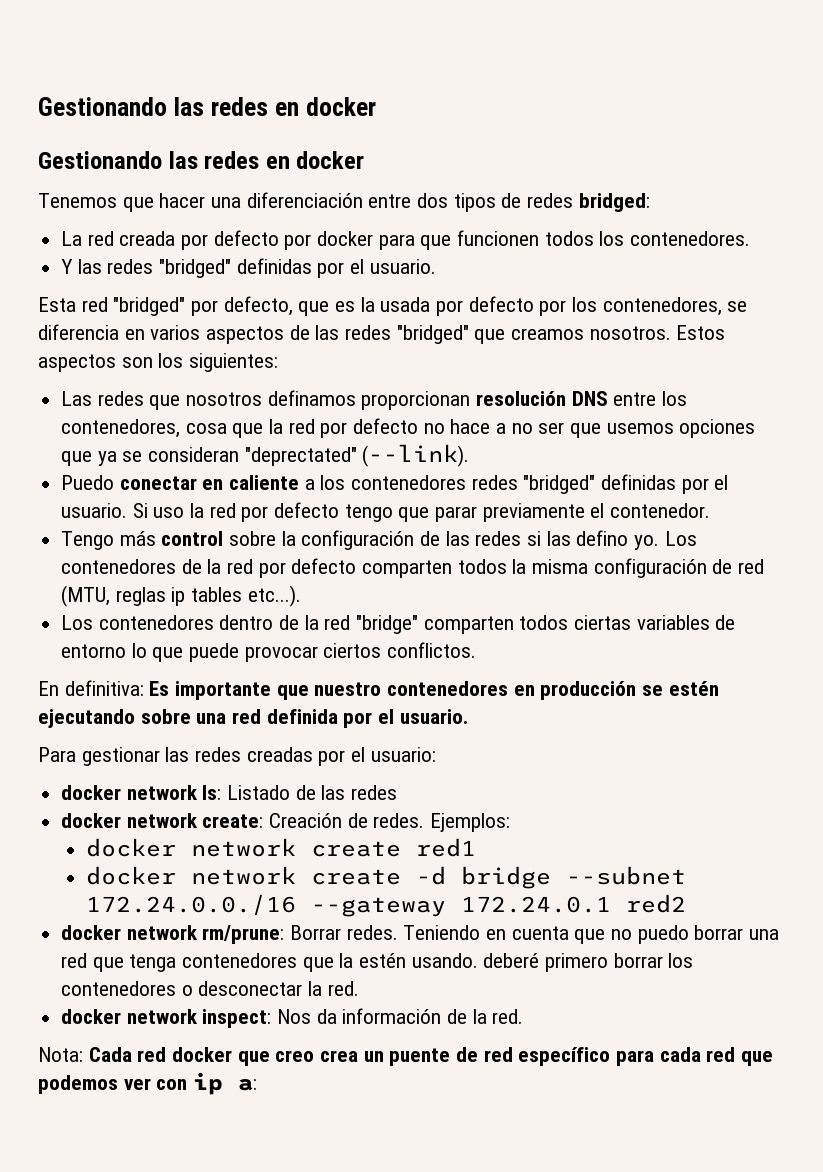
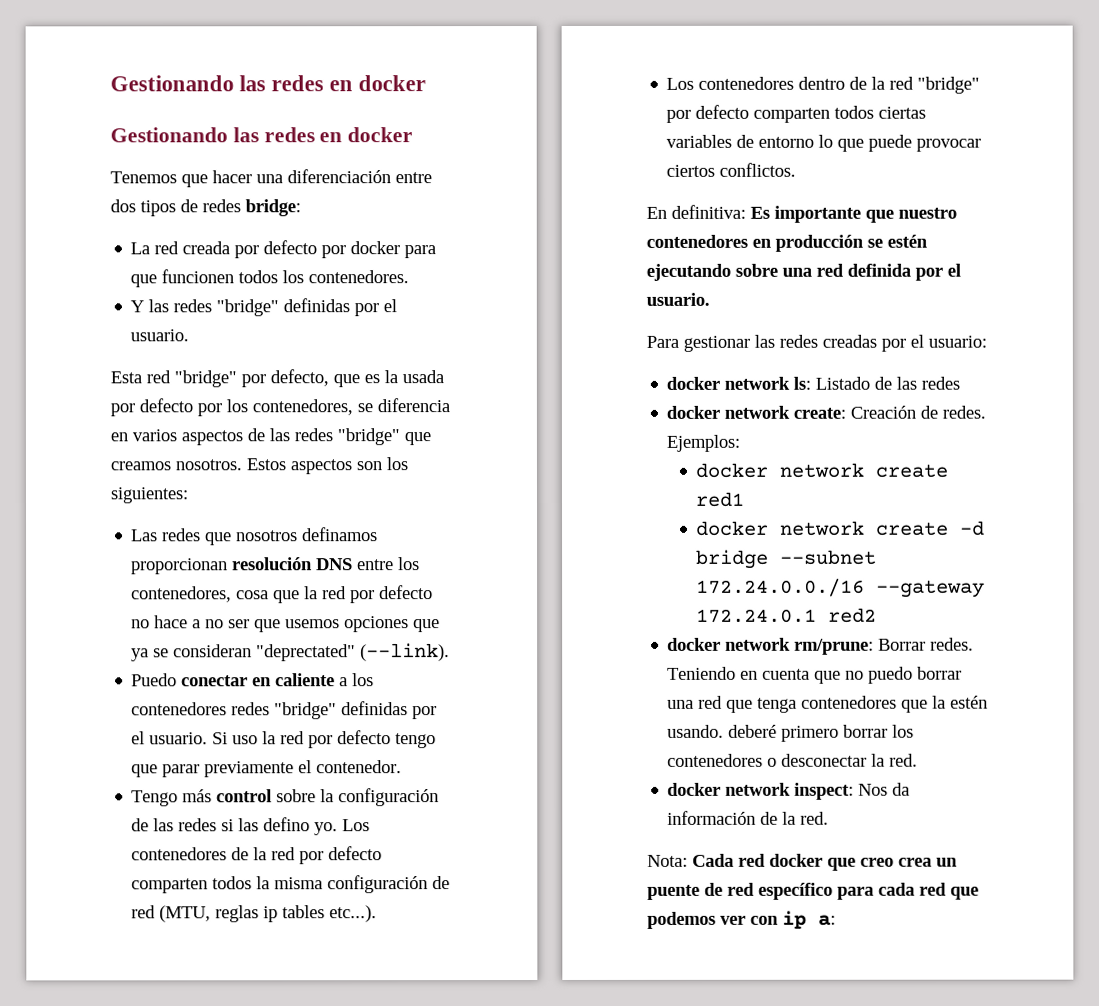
[578,193,650,212] bridged: -> [245,199,301,217] bridge:
[159,259,232,278] "bridged" -> [216,299,280,317] "bridge"
[113,297,186,316] "bridged" -> [174,370,237,388] "bridge"
[396,325,469,344] "bridged" -> [337,428,400,446] "bridge"
[523,475,596,494] "bridged" -> [274,702,338,720] "bridge"
(419, 624) none -> [666,104,750,123] por defecto

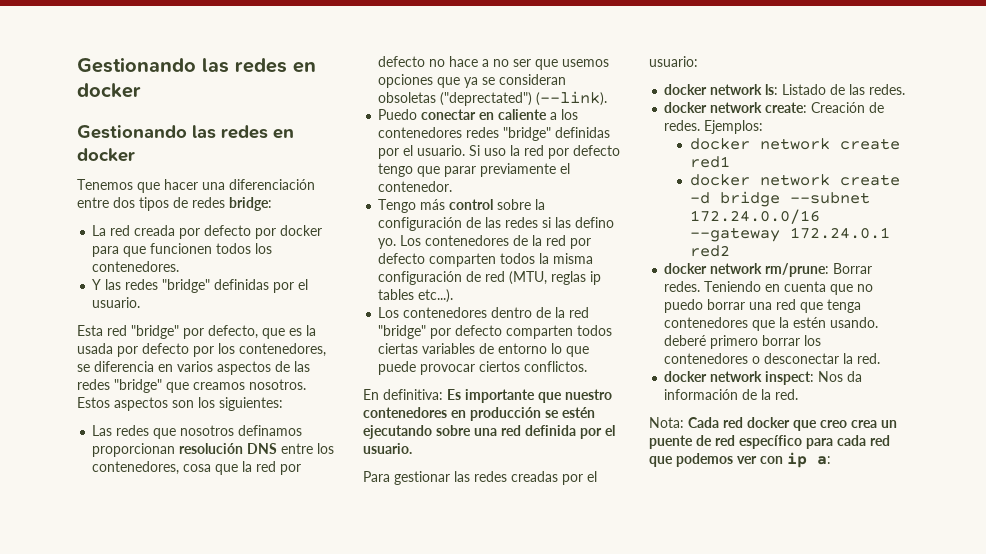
[256,644,357,662] "deprectated" -> [378,92,533,106] obsoletas ("deprectated")
[921,376,961,390] redes -> [869,84,906,95] redes.
[696,578,866,597] 172.24.0.0./16 -> [689,209,820,224] 172.24.0.0/16

